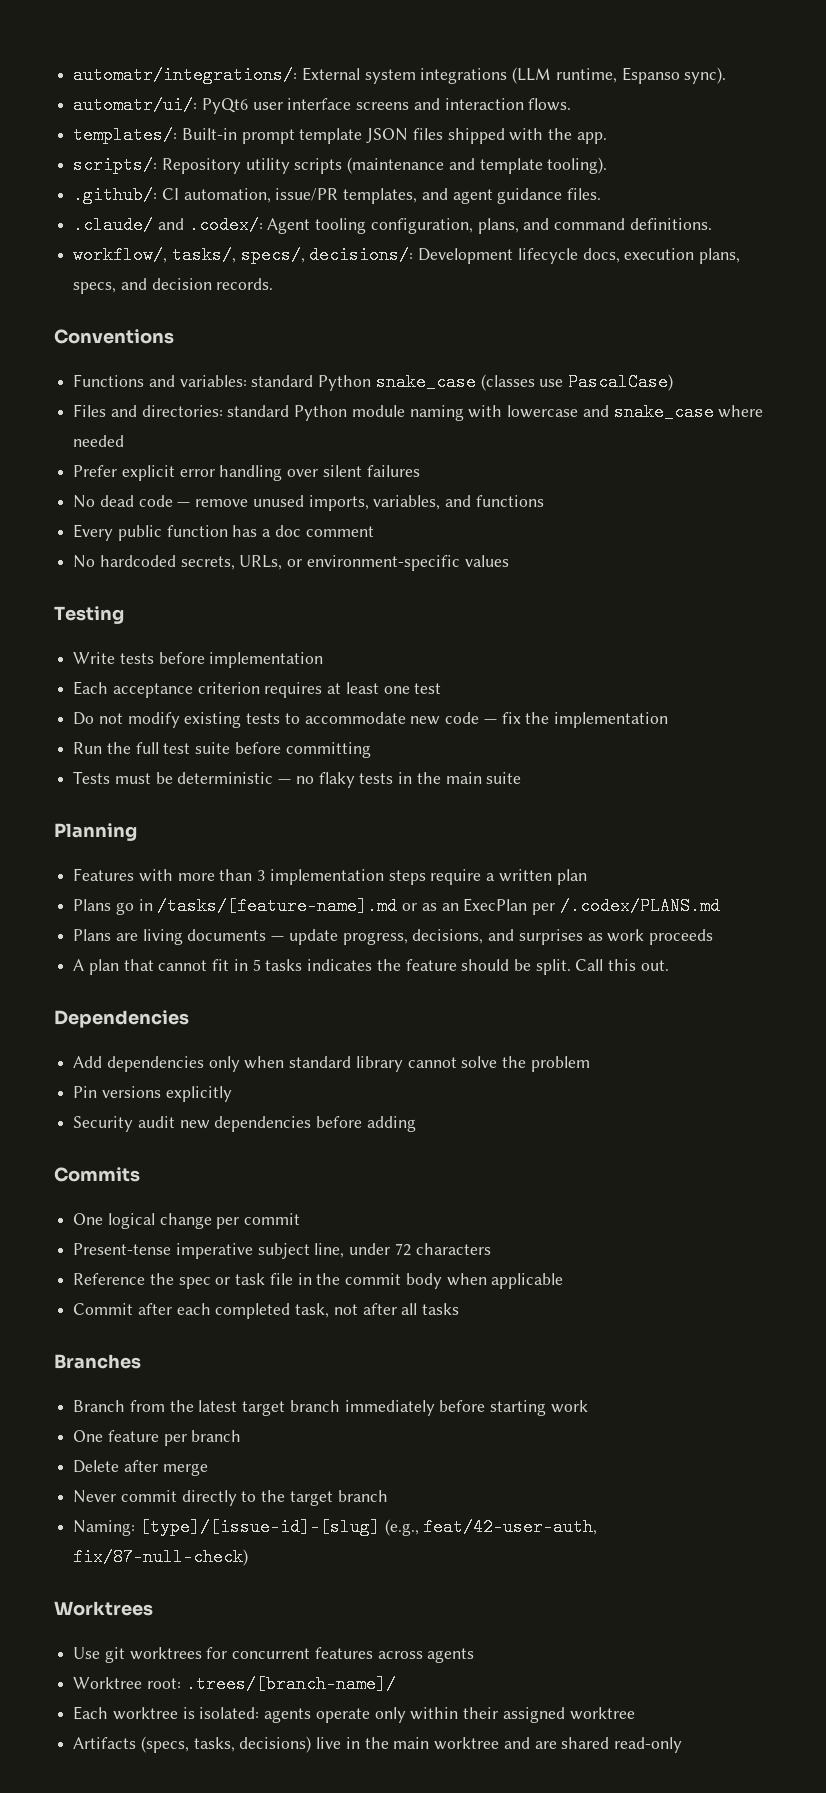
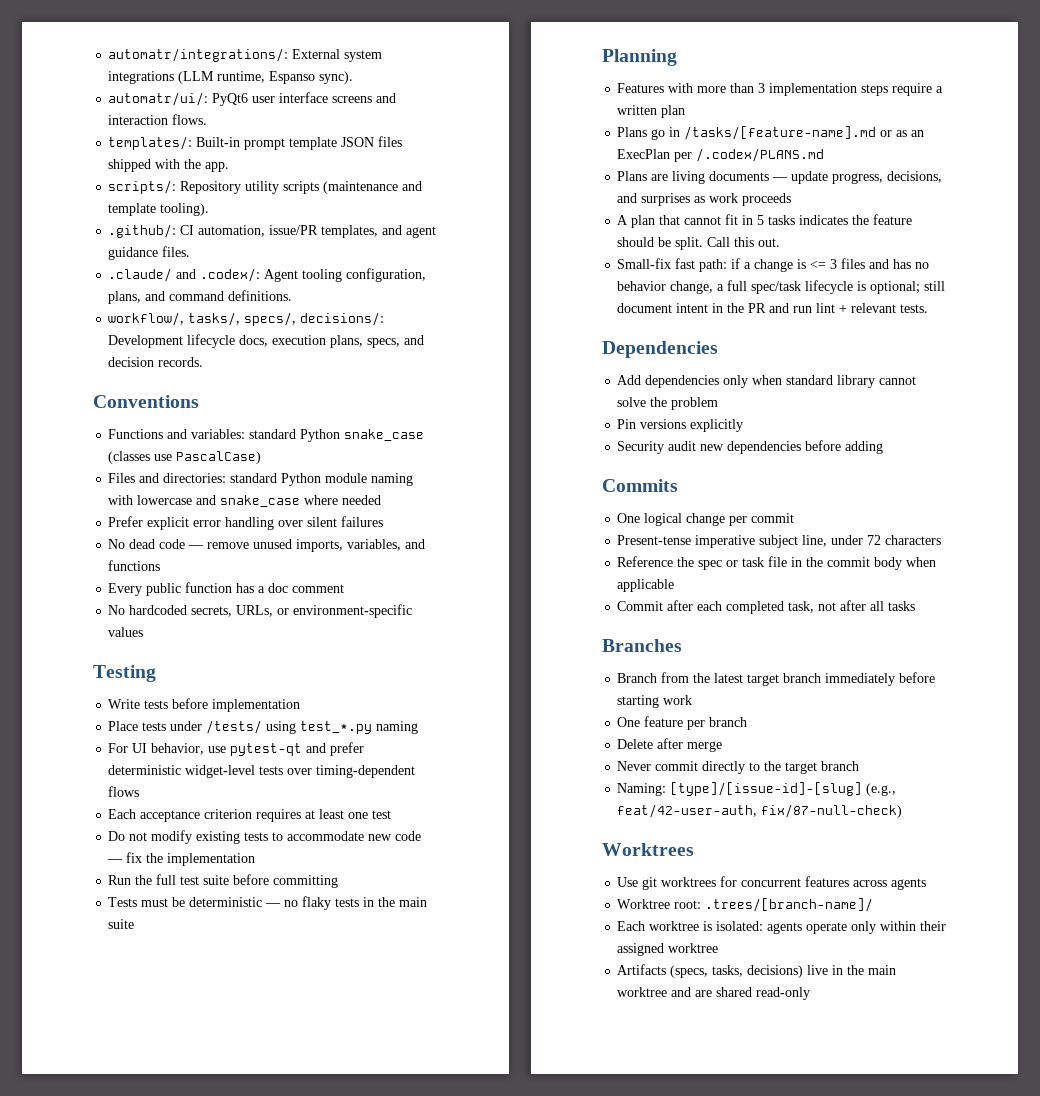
(324, 660) none -> [108,720,419,734] [108,742,365,756] [108,765,416,778] [108,786,140,797] // Place tests under /tests/ using test_*.py naming // For UI behavior, use pytest-qt and prefer deterministic widget-level tests over timing-dependent flows
(669, 965) none -> [617,258,930,272] [617,280,946,294] [617,303,929,313] // Small-fix fast path: if a change is <= 3 files and has no behavior change, a full spec/task lifecycle is optional; still document intent in the PR and run lint + relevant tests.

